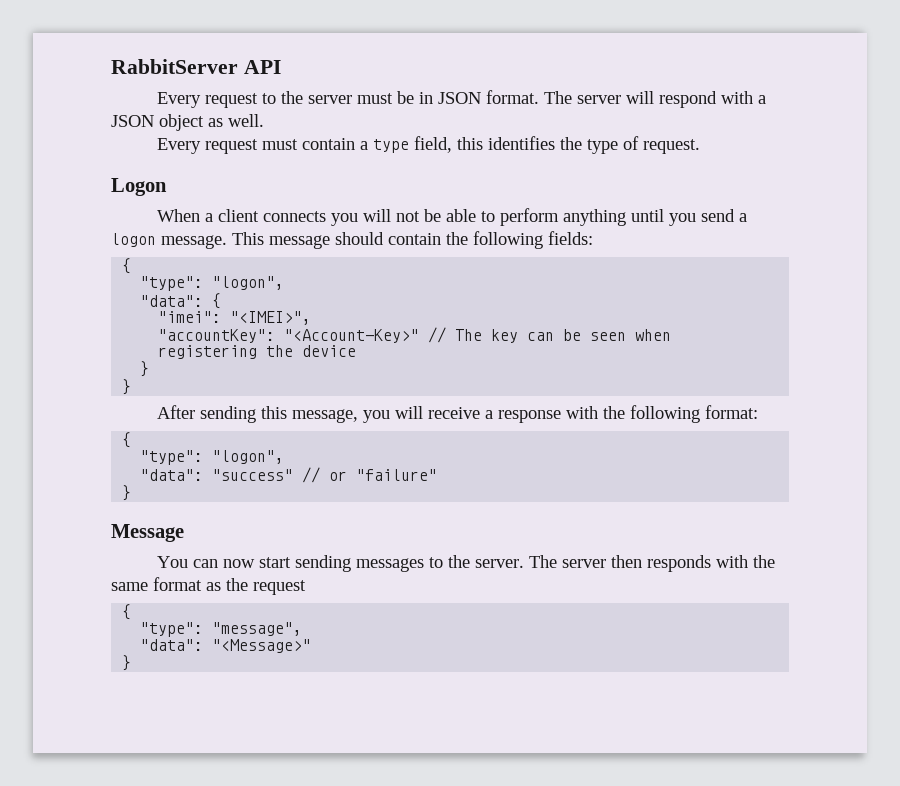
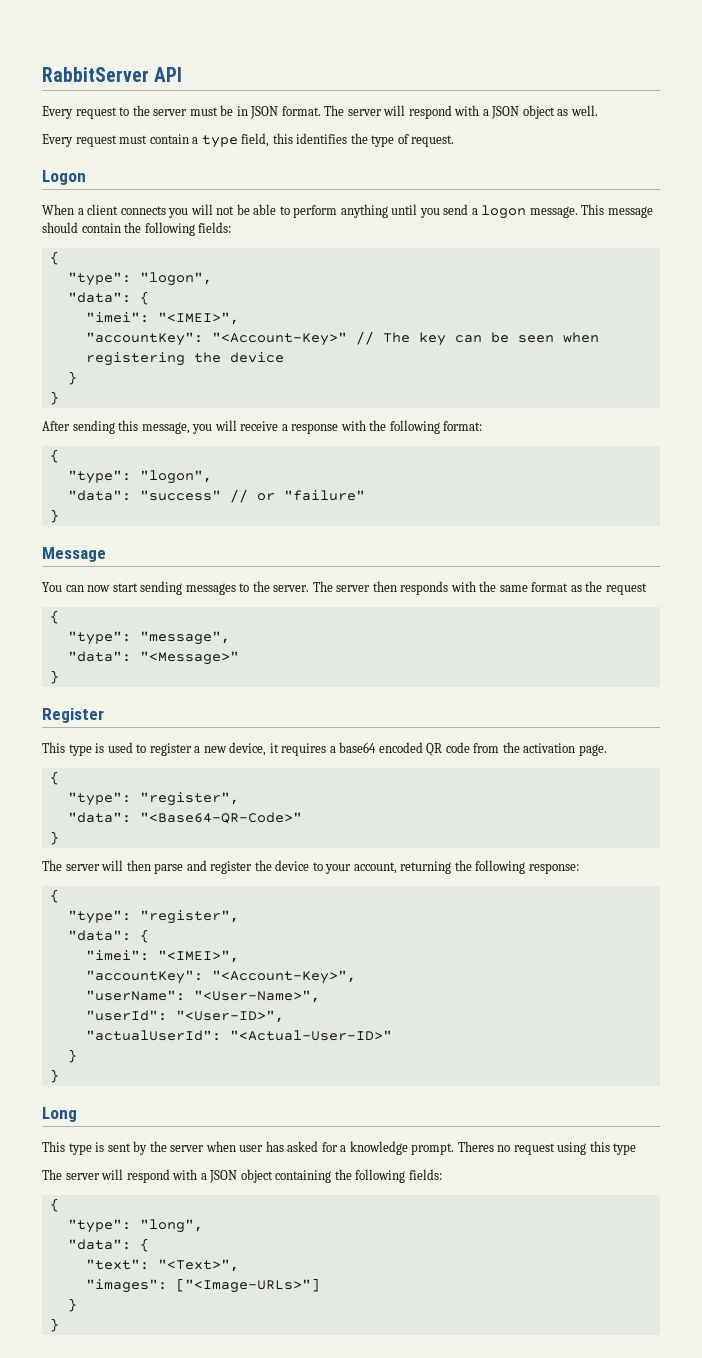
(132, 663) none -> [42,708,104,723] [42,742,607,756] [49,771,59,785] [67,792,239,806] [67,812,302,824] [49,831,59,845] [42,860,579,874] [49,889,59,903] [67,910,239,924] [67,929,149,943] [85,950,239,963] [85,970,356,984] [85,990,320,1003] [85,1010,284,1023] [85,1030,392,1041] [67,1049,77,1063] [49,1069,59,1083] [42,1107,77,1122] [42,1141,637,1155] [42,1169,442,1183] [49,1198,59,1212] [67,1219,203,1233] [67,1238,149,1252] [85,1259,239,1272] [85,1278,320,1293] [67,1298,77,1312] [49,1318,59,1332] // Register // This type is used to register a new device, it requires a base64 encoded QR code from the activation page. // { // "type": "register", // "data": "<Base64-QR-Code>" // } // The server will then parse and register the device to your account, returning the following response: // { // "type": "register", // "data": { // "imei": "<IMEI>", // "accountKey": "<Account-Key>", // "userName": "<User-Name>", // "userId": "<User-ID>", // "actualUserId": "<Actual-User-ID>" // } // } // Long // This type is sent by the server when user has asked for a knowledge prompt. Theres no request using this type // The server will respond with a JSON object containing the following fields: // { // "type": "long", // "data": { // "text": "<Text>", // "images": ["<Image-URLs>"] // } // }

